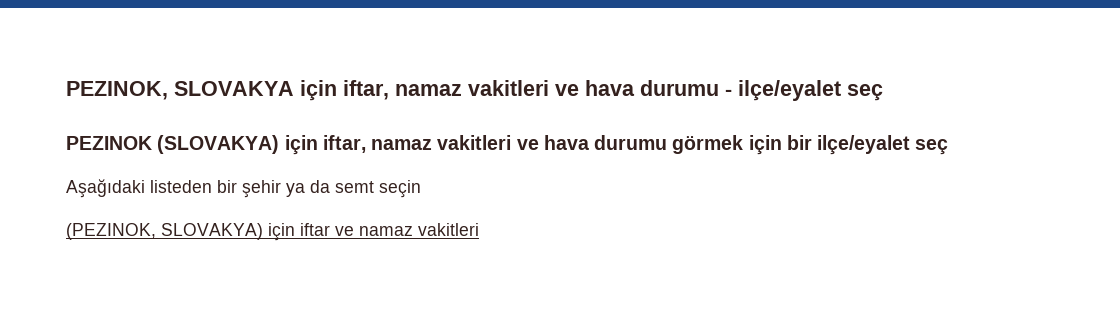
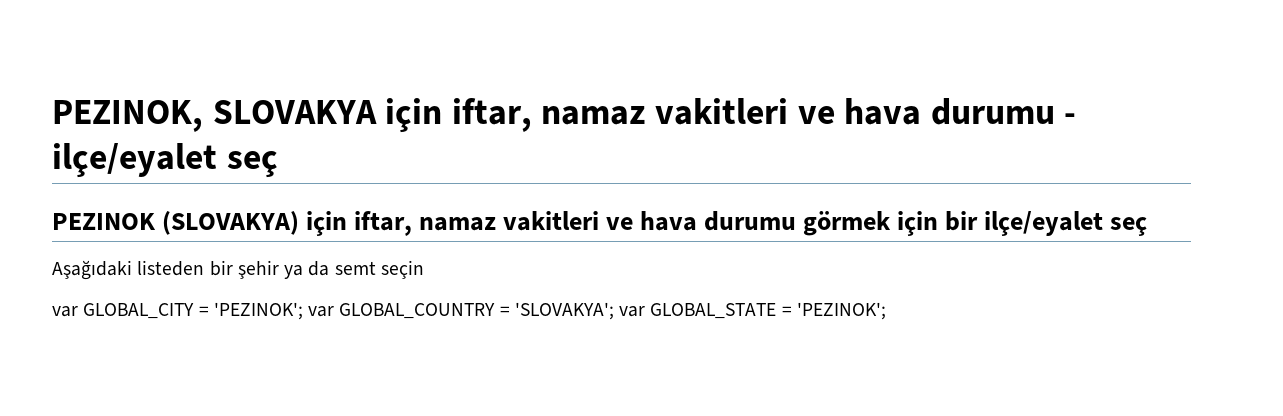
[66,223,479,241] (PEZINOK, SLOVAKYA) için iftar ve namaz vakitleri -> [52,302,886,320] var GLOBAL_CITY = 'PEZINOK'; var GLOBAL_COUNTRY = 'SLOVAKYA'; var GLOBAL_STATE = 'PEZINOK';

